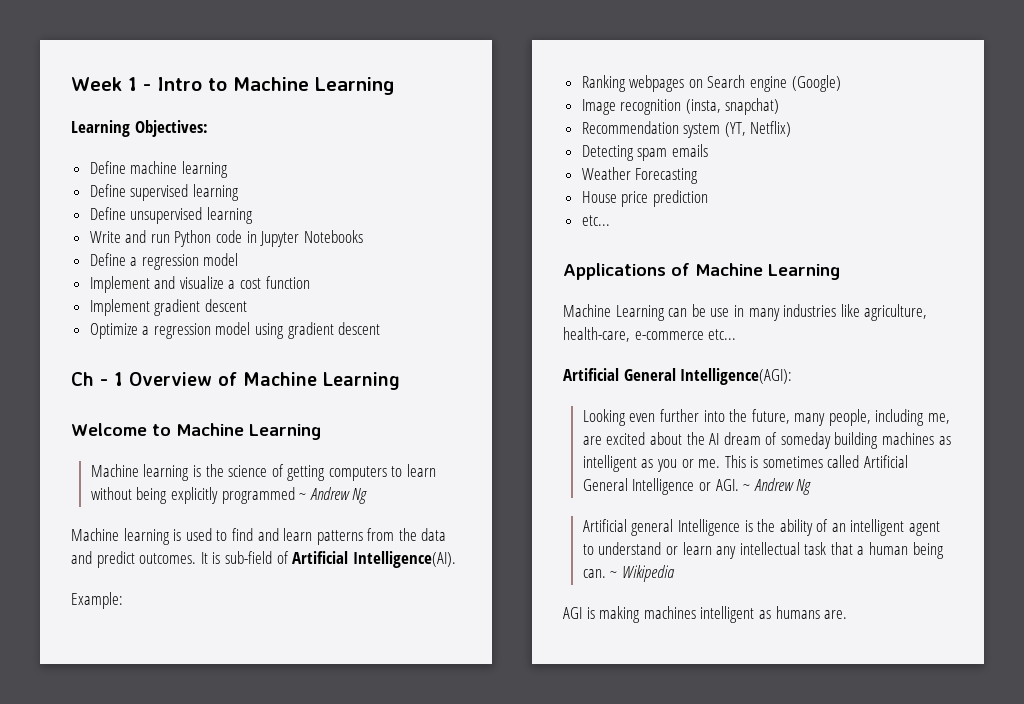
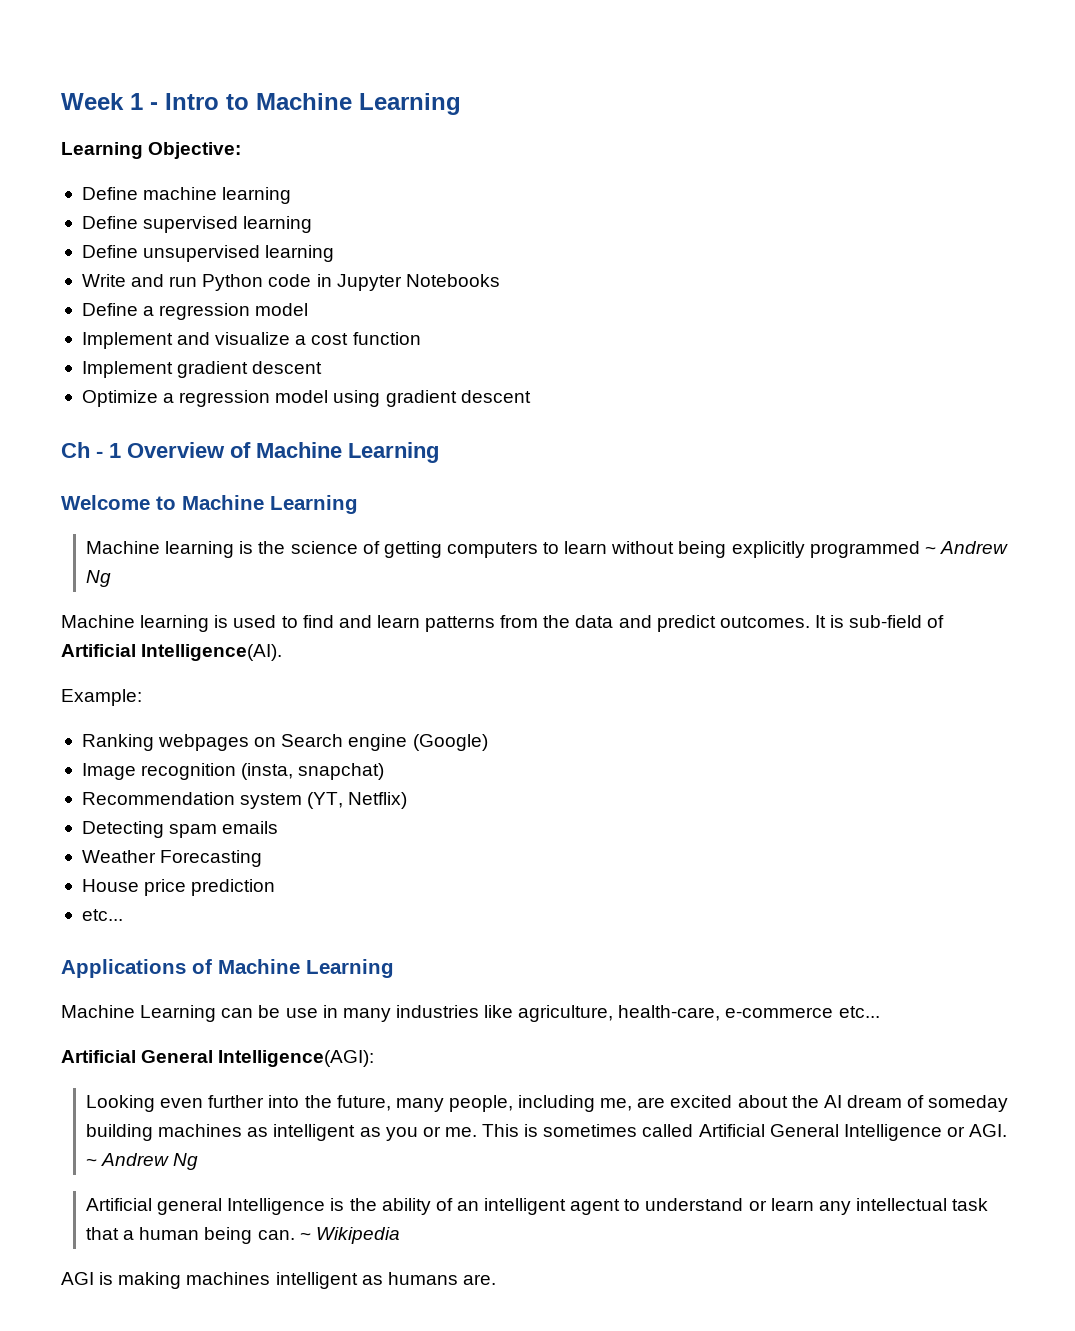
[134,120,208,137] Objectives: -> [148,142,242,159] Objective:

